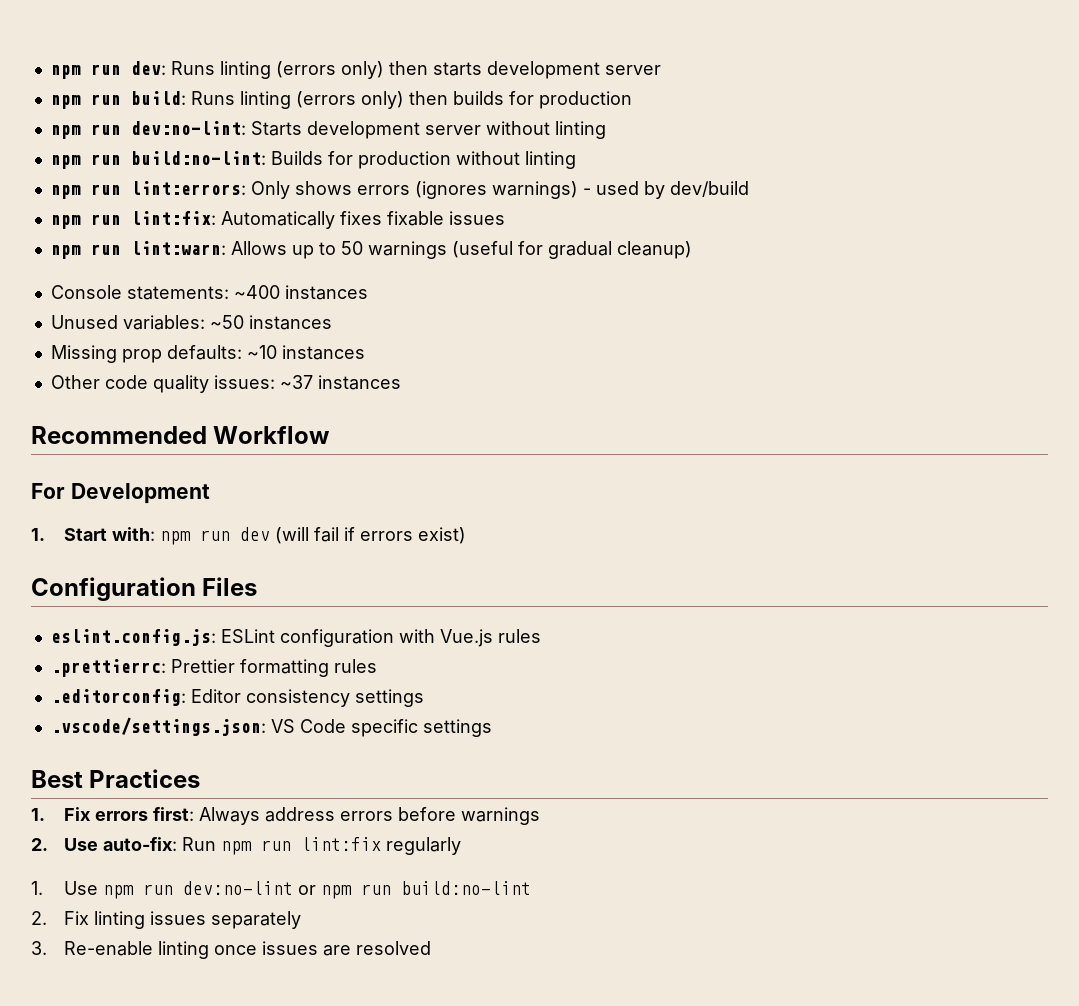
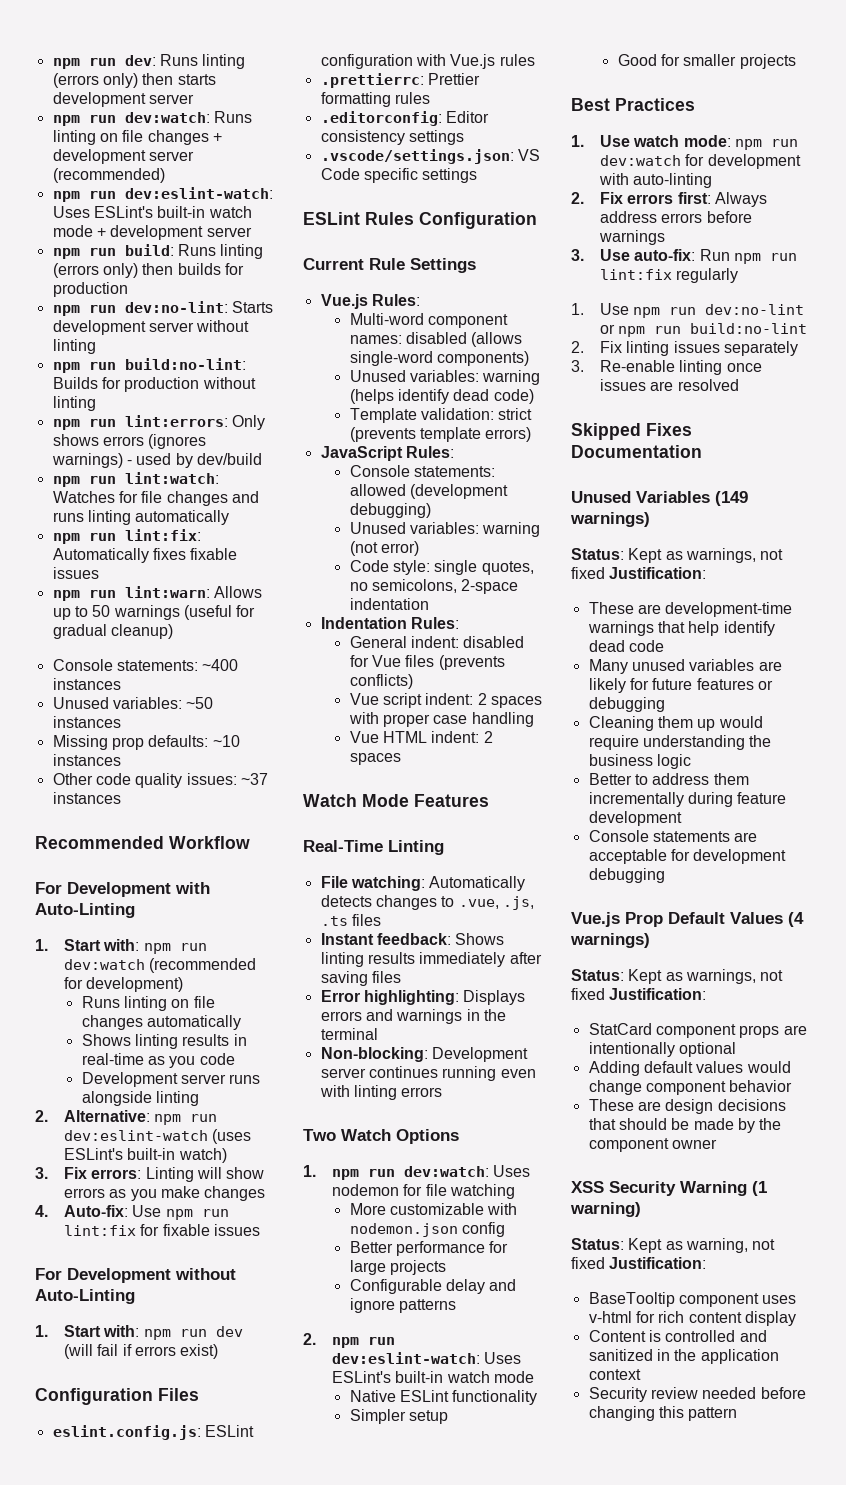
(661, 70) none -> [52,111,252,126] [52,130,222,145] [52,149,194,164] [52,168,165,183] [52,187,273,202] [52,206,252,218] [52,225,252,240] // npm run dev:watch: Runs linting on file changes + development server (recommended) // npm run dev:eslint-watch: Uses ESLint's built-in watch mode + development server
(749, 189) none -> [52,472,219,487] [52,491,259,506] [52,510,230,525] // npm run lint:watch: Watches for file changes and runs linting automatically
(210, 493) none -> [175,882,210,894] [35,903,135,918] [35,939,207,954] [63,958,257,973] [63,977,184,992] [81,996,215,1011] [81,1015,241,1030] [81,1034,247,1049] [81,1053,235,1068] [81,1072,261,1087] [81,1091,199,1106] [35,1110,218,1125] [63,1129,252,1144] [63,1148,227,1163] [35,1167,265,1182] [63,1186,266,1201] [35,1205,229,1220] [63,1224,260,1236] [35,1268,236,1283] [35,1289,135,1304] with Auto-Linting // 1. Start with: npm run dev:watch (recommended for development) // Runs linting on file changes automatically // Shows linting results in real-time as you code // Development server runs alongside linting // 2. Alternative: npm run dev:eslint-watch (uses ESLint's built-in watch) // 3. Fix errors: Linting will show errors as you make changes // 4. Auto-fix: Use npm run lint:fix for fixable issues // For Development without Auto-Linting
[31,769,201,788] [31,808,45,821] Best Practices // 1. -> [303,212,537,229] [303,258,476,273] [320,294,420,309] [349,313,508,328] [349,332,523,347] [349,351,529,366] [349,370,541,385] [349,389,534,404] [349,408,533,423] [349,427,532,442] [320,446,454,461] [349,465,495,477] [349,484,508,499] [349,503,431,518] [349,522,541,537] [349,541,419,556] [349,560,534,575] [349,579,519,594] [349,598,429,610] [320,617,459,629] [349,636,525,648] [349,655,505,670] [349,674,413,689] [349,693,542,708] [348,712,534,727] [349,731,493,743] [349,753,401,765] [303,794,489,807] [303,840,444,855] [320,876,526,891] [320,895,534,910] [320,914,381,926] [320,933,505,945] [320,952,542,967] [320,971,401,986] [320,990,526,1005] [320,1009,506,1024] [320,1028,378,1040] [320,1047,528,1062] [320,1066,536,1081] [319,1085,443,1100] [303,1129,459,1144] [303,1165,531,1180] [331,1184,515,1199] [349,1203,518,1215] [349,1222,505,1237] [349,1241,509,1256] [349,1260,446,1275] [349,1279,517,1294] [349,1298,456,1313] [303,1333,395,1348] [331,1352,522,1364] [331,1371,534,1383] [349,1390,538,1405] [349,1409,448,1424] [617,54,796,69] [571,98,695,111] [571,135,798,150] [599,154,801,169] [598,173,713,188] [571,192,584,204] ESLint Rules Configuration // Current Rule Settings // Vue.js Rules: // Multi-word component names: disabled (allows single-word components) // Unused variables: warning (helps identify dead code) // Template validation: strict (prevents template errors) // JavaScript Rules: // Console statements: allowed (development debugging) // Unused variables: warning (not error) // Code style: single quotes, no semicolons, 2-space indentation // Indentation Rules: // General indent: disabled for Vue files (prevents conflicts) // Vue script indent: 2 spaces with proper case handling // Vue HTML indent: 2 spaces // Watch Mode Features // Real-Time Linting // File watching: Automatically detects changes to .vue, .js, .ts files // Instant feedback: Shows linting results immediately after saving files // Error highlighting: Displays errors and warnings in the terminal // Non-blocking: Development server continues running even with linting errors // Two Watch Options // 1. npm run dev:watch: Uses nodemon for file watching // More customizable with nodemon.json config // Better performance for large projects // Configurable delay and ignore patterns // 2. npm run dev:eslint-watch: Uses ESLint's built-in watch mode // Native ESLint functionality // Simpler setup // Good for smaller projects // Best Practices // 1. Use watch mode: npm run dev:watch for development with auto-linting // 2.
[31,838,48,851] 2. -> [571,249,584,261] 3.
(432, 948) none -> [571,423,692,440] [571,445,702,458] [571,491,748,506] [570,512,650,527] [571,548,784,563] [571,567,707,579] [588,602,793,617] [587,621,775,636] [588,640,664,652] [588,659,782,674] [588,678,773,693] [588,697,665,712] [588,716,763,731] [588,735,772,750] [588,754,691,769] [588,773,749,785] [588,792,787,807] [588,811,682,826] [588,830,758,842] [588,849,787,864] [588,868,665,883] [571,912,804,927] [570,933,650,948] [571,969,784,984] [571,988,707,1000] [588,1023,807,1038] [588,1042,736,1057] [588,1061,791,1076] [588,1080,793,1095] [588,1099,786,1114] [588,1118,782,1133] [588,1138,717,1152] [571,1181,767,1196] [570,1202,641,1217] [571,1238,776,1253] [571,1257,707,1269] [588,1292,797,1307] [588,1311,796,1326] [588,1330,767,1342] [588,1349,779,1364] [588,1369,641,1380] [588,1387,806,1402] [588,1406,738,1421] // Skipped Fixes Documentation // Unused Variables (149 warnings) // Status: Kept as warnings, not fixed Justification: // These are development-time warnings that help identify dead code // Many unused variables are likely for future features or debugging // Cleaning them up would require understanding the business logic // Better to address them incrementally during feature development // Console statements are acceptable for development debugging // Vue.js Prop Default Values (4 warnings) // Status: Kept as warnings, not fixed Justification: // StatCard component props are intentionally optional // Adding default values would change component behavior // These are design decisions that should be made by the component owner // XSS Security Warning (1 warning) // Status: Kept as warning, not fixed Justification: // BaseTooltip component uses v-html for rich content display // Content is controlled and sanitized in the application context // Security review needed before changing this pattern

